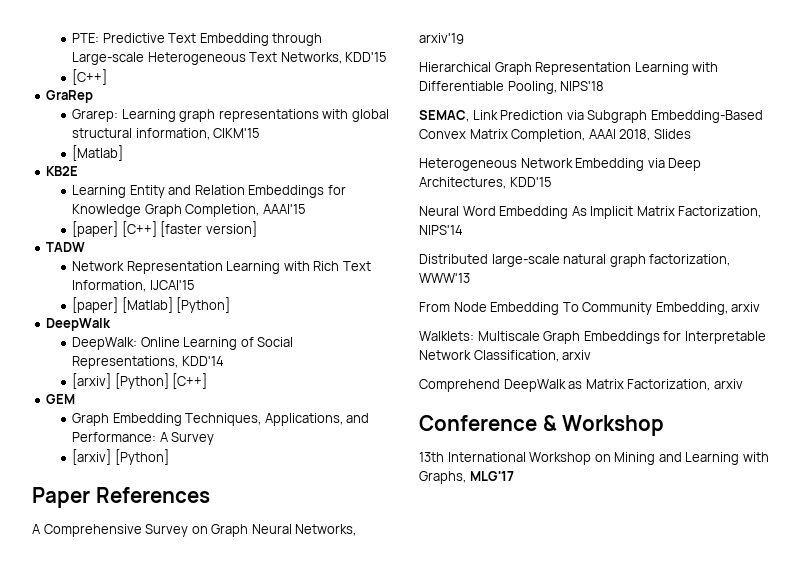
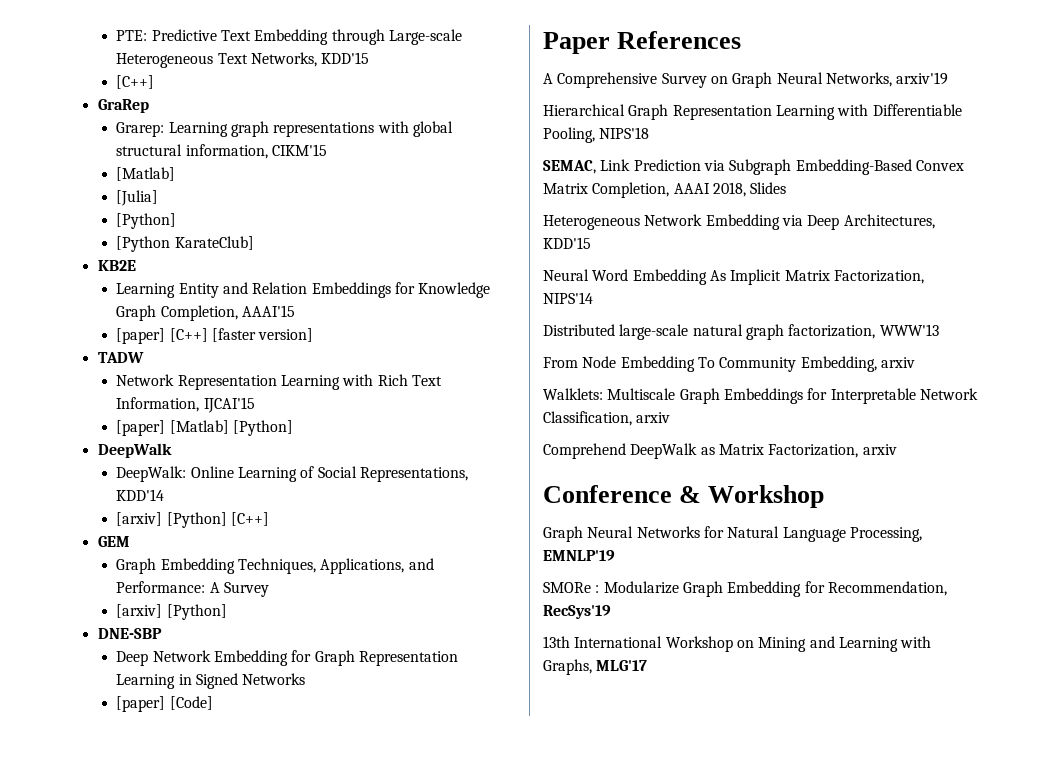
(124, 153) none -> [116,190,159,206] [116,213,177,229] [116,236,254,252] // [Julia] // [Python] // [Python KarateClub]
(169, 457) none -> [97,628,162,639] [116,650,459,666] [116,673,306,689] [116,696,213,712] // DNE-SBP // Deep Network Embedding for Graph Representation Learning in Signed Networks // [paper] [Code]
(665, 425) none -> [543,526,922,542] [543,550,615,561] [543,581,947,597] [543,605,611,619] // Graph Neural Networks for Natural Language Processing, EMNLP'19 // SMORe : Modularize Graph Embedding for Recommendation, RecSys'19

